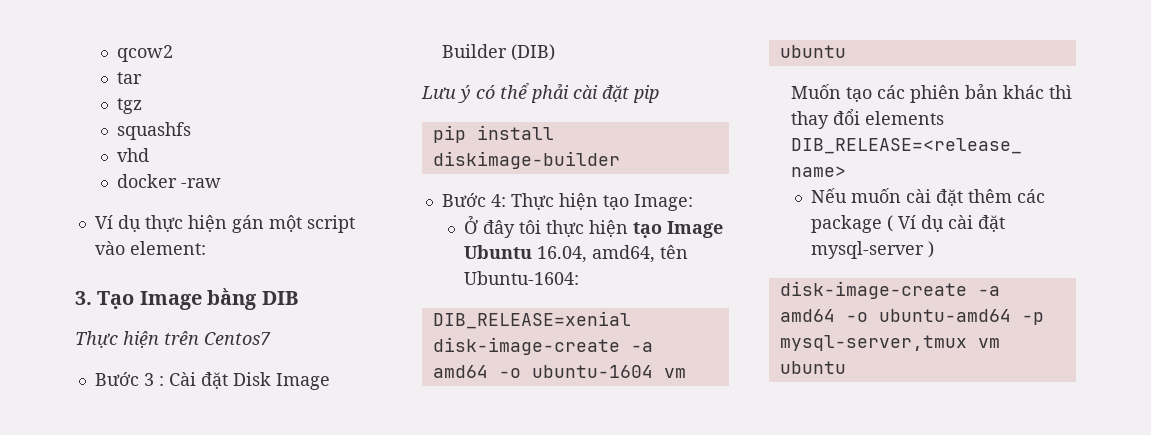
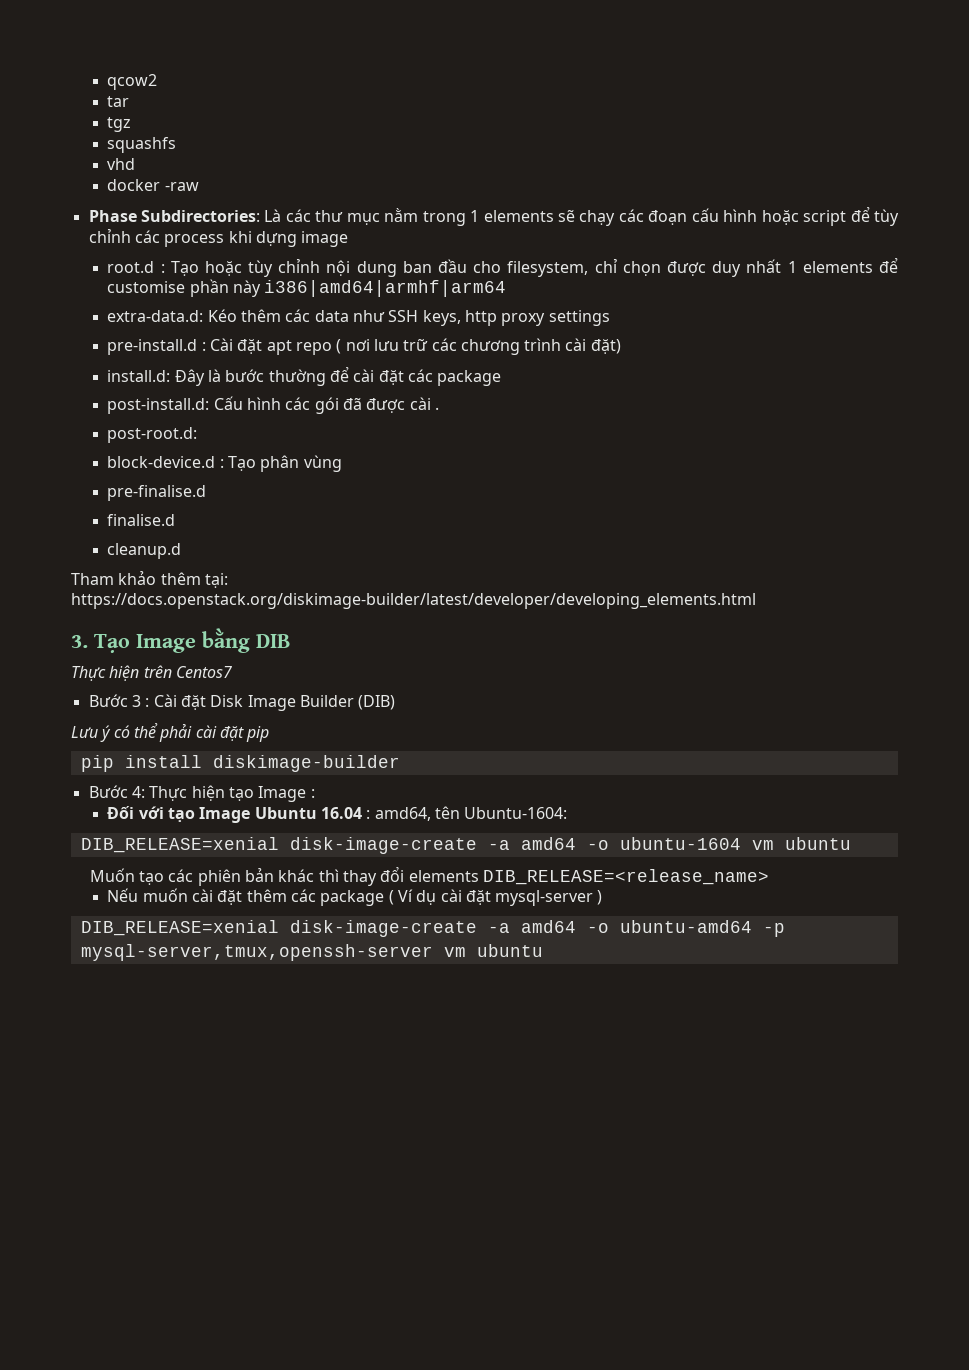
[94,215,355,233] [94,241,206,255] Ví dụ thực hiện gán một script vào element: -> [88,206,900,226] [88,228,349,247] [107,257,898,277] [107,279,507,297] [107,309,610,326] [107,338,621,355] [107,366,502,386] [107,396,439,414] [107,427,198,443] [107,455,342,472] [107,485,207,501] [107,514,176,526] [107,543,182,559] [71,570,228,588] [71,593,756,609] Phase Subdirectories: Là các thư mục nằm trong 1 elements sẽ chạy các đoạn cấu hình hoặc script để tùy chỉnh các process khi dựng image // root.d : Tạo hoặc tùy chỉnh nội dung ban đầu cho filesystem, chỉ chọn được duy nhất 1 elements để customise phần này i386|amd64|armhf|arm64 // extra-data.d: Kéo thêm các data như SSH keys, http proxy settings // pre-install.d : Cài đặt apt repo ( nơi lưu trữ các chương trình cài đặt) // install.d: Đây là bước thường để cài đặt các package // post-install.d: Cấu hình các gói đã được cài . // post-root.d: // block-device.d : Tạo phân vùng // pre-finalise.d // finalise.d // cleanup.d // Tham khảo thêm tại: https://docs.openstack.org/diskimage-builder/latest/developer/developing_elements.html
[633,194,693,211] [463,216,628,238] Image: // Ở đây tôi thực hiện -> [258,786,315,802] [107,806,164,819] Image : // Đối với
[536,246,587,263] 16.04, -> [320,807,371,819] 16.04 :
(934, 249) none -> [80,920,279,936] DIB_RELEASE=xenial
[779,335,967,351] mysql-server,tmux -> [80,944,433,961] mysql-server,tmux,openssh-server

